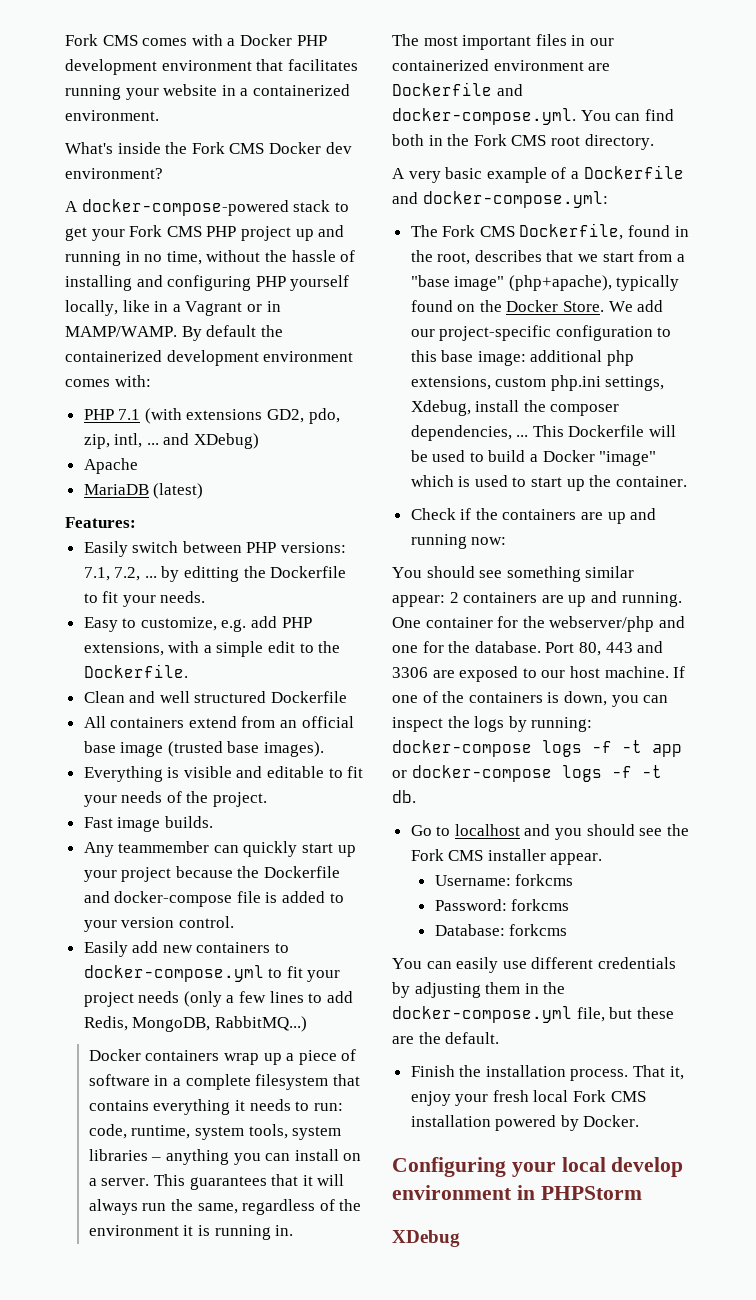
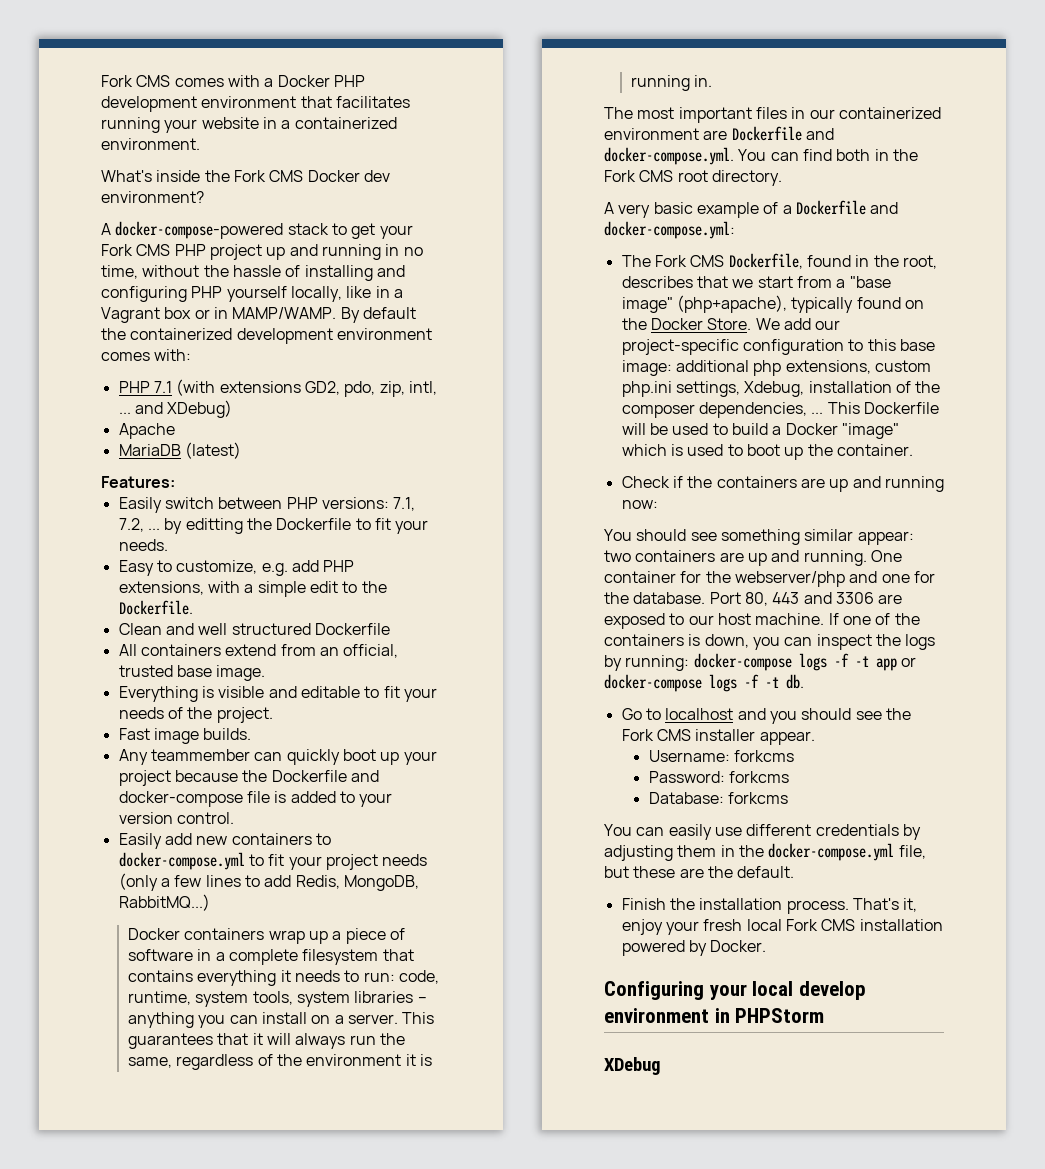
(243, 308) none -> [164,307,192,319] box
[301,716,354,728] [83,741,325,757] official base image (trusted base images). -> [343,644,399,658] [118,665,266,681] official, trusted base image.
[302,843,334,853] start -> [342,749,376,761] boot
[475,400,520,412] install -> [808,381,911,393] installation of
[531,477,563,487] start -> [746,444,780,456] boot
[449,592,459,603] 2 -> [604,550,631,562] two
[633,1065,666,1077] That -> [852,898,899,910] That's

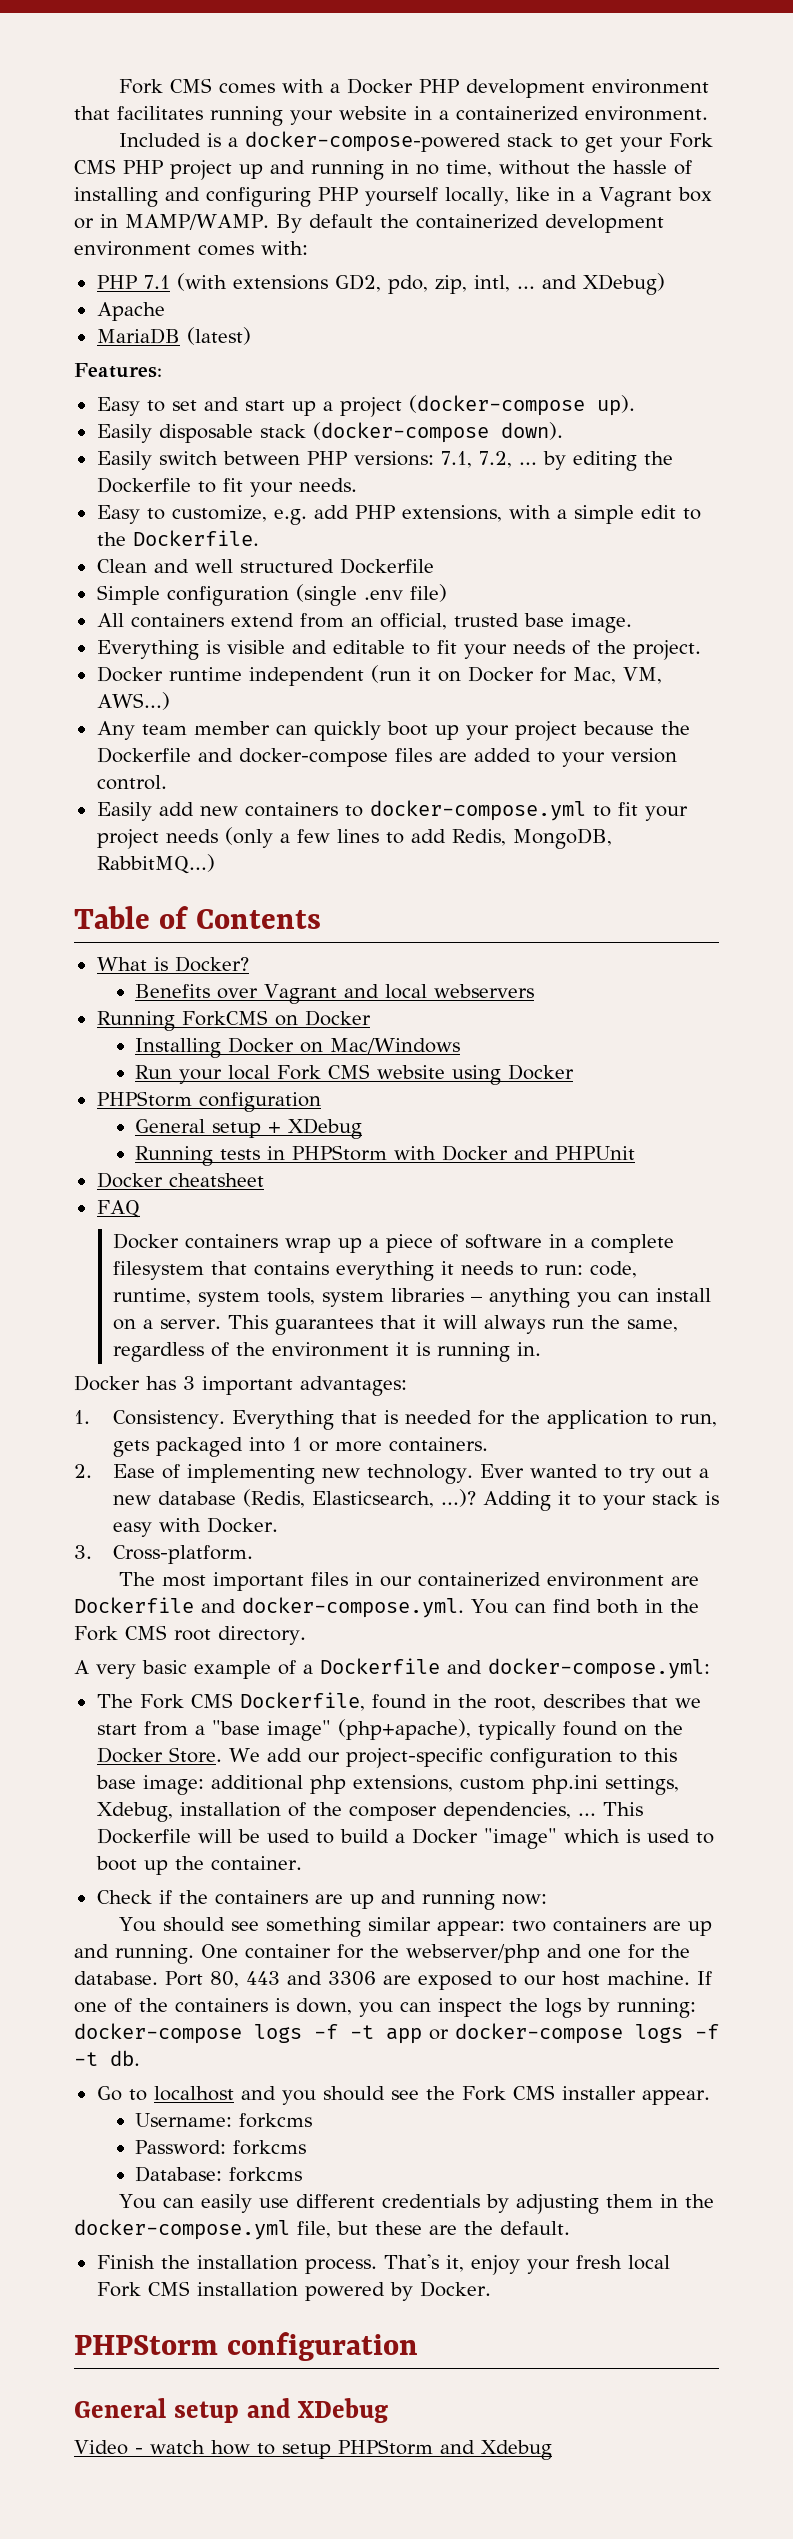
[101,170,390,182] [101,191,204,203] [101,223,111,235] What's inside the Fork CMS Docker dev environment? // A -> [119,133,239,147] Included is a
(175, 482) none -> [96,395,635,417] [96,422,563,443] // Easy to set and start up a project (docker-compose up). // Easily disposable stack (docker-compose down).
[185,518,243,534] editting -> [572,451,637,471] editing
(390, 629) none -> [96,584,447,606] // Simple configuration (single .env file)
[118,728,252,744] Fast image builds. -> [96,665,662,686] [96,692,170,710] Docker runtime independent (run it on Docker for Mac, VM, AWS...)
[150,749,250,761] teammember -> [141,721,270,735] team member
[246,791,287,803] file is -> [394,748,467,762] files are
(210, 902) none -> [74,906,322,929] [96,956,249,972] [135,984,535,1004] [96,1010,371,1031] [135,1037,461,1058] [135,1064,575,1085] [96,1091,321,1112] [135,1118,363,1139] [135,1145,636,1166] [96,1172,264,1188] [96,1200,140,1218] // Table of Contents // What is Docker? // Benefits over Vagrant and local webservers // Running ForkCMS on Docker // Installing Docker on Mac/Windows // Run your local Fork CMS website using Docker // PHPStorm configuration // General setup + XDebug // Running tests in PHPStorm with Docker and PHPUnit // Docker cheatsheet // FAQ
(713, 81) none -> [74,1375,407,1396] [74,1410,717,1430] [112,1437,488,1457] [74,1464,709,1484] [112,1489,719,1511] [112,1517,278,1537] [74,1545,253,1564] // Docker has 3 important advantages: // 1. Consistency. Everything that is needed for the application to run, gets packaged into 1 or more containers. // 2. Ease of implementing new technology. Ever wanted to try out a new database (Redis, Elasticsearch, ...)? Adding it to your stack is easy with Docker. // 3. Cross-platform.
[604,981,866,1000] [604,1008,825,1023] [604,1057,661,1075] Configuring your local develop environment in PHPStorm // XDebug -> [74,2332,419,2361] [74,2398,389,2423] [74,2439,552,2460] PHPStorm configuration // General setup and XDebug // Video - watch how to setup PHPStorm and Xdebug

